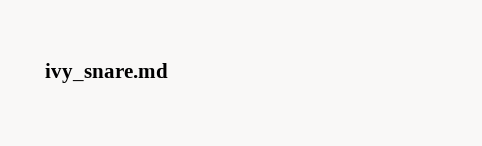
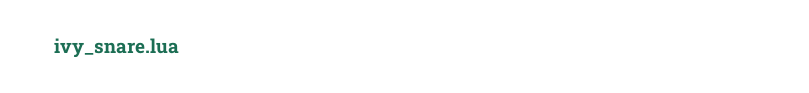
[45,63,168,83] ivy_snare.md -> [54,38,179,58] ivy_snare.lua

